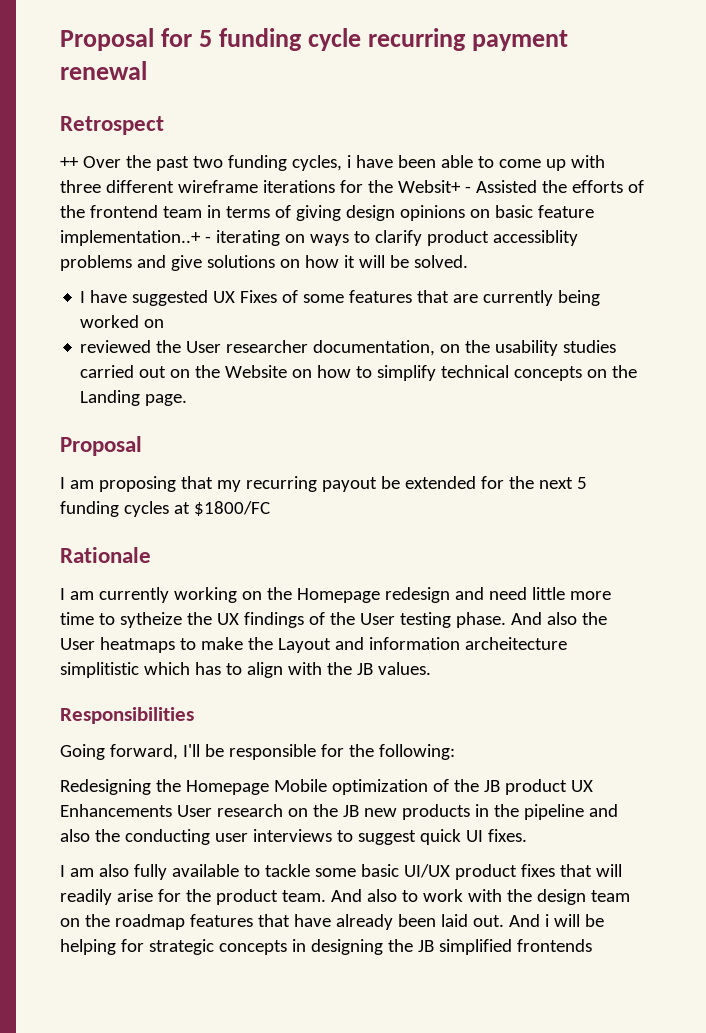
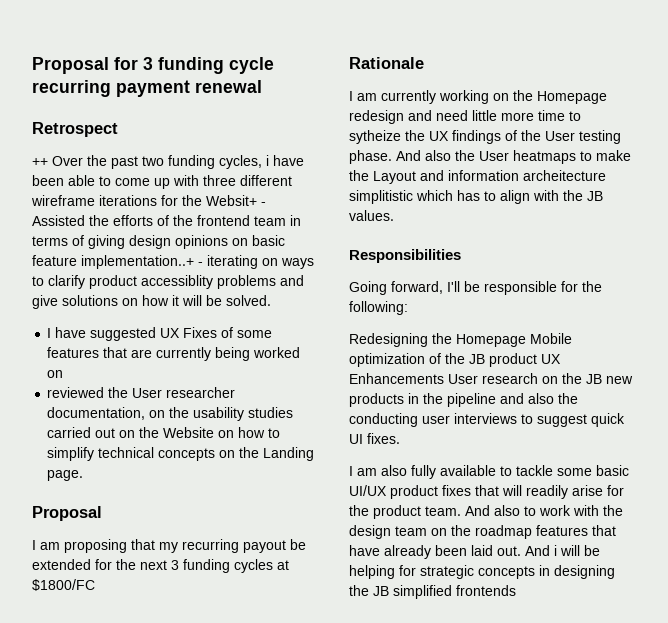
[199,30,213,47] 5 -> [143,57,153,70] 3
[576,477,587,489] 5 -> [171,560,179,570] 3

